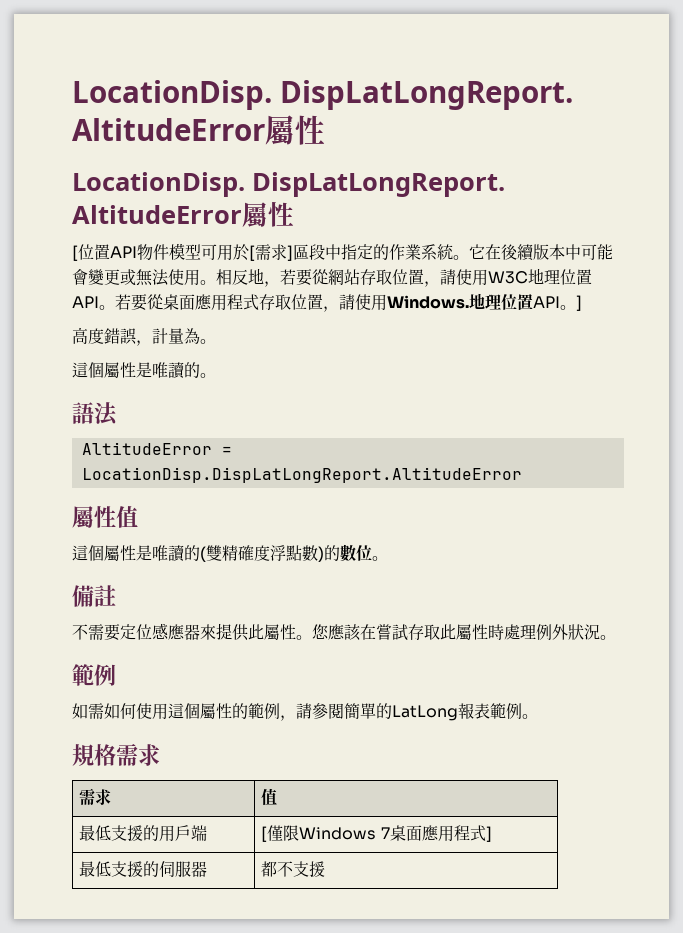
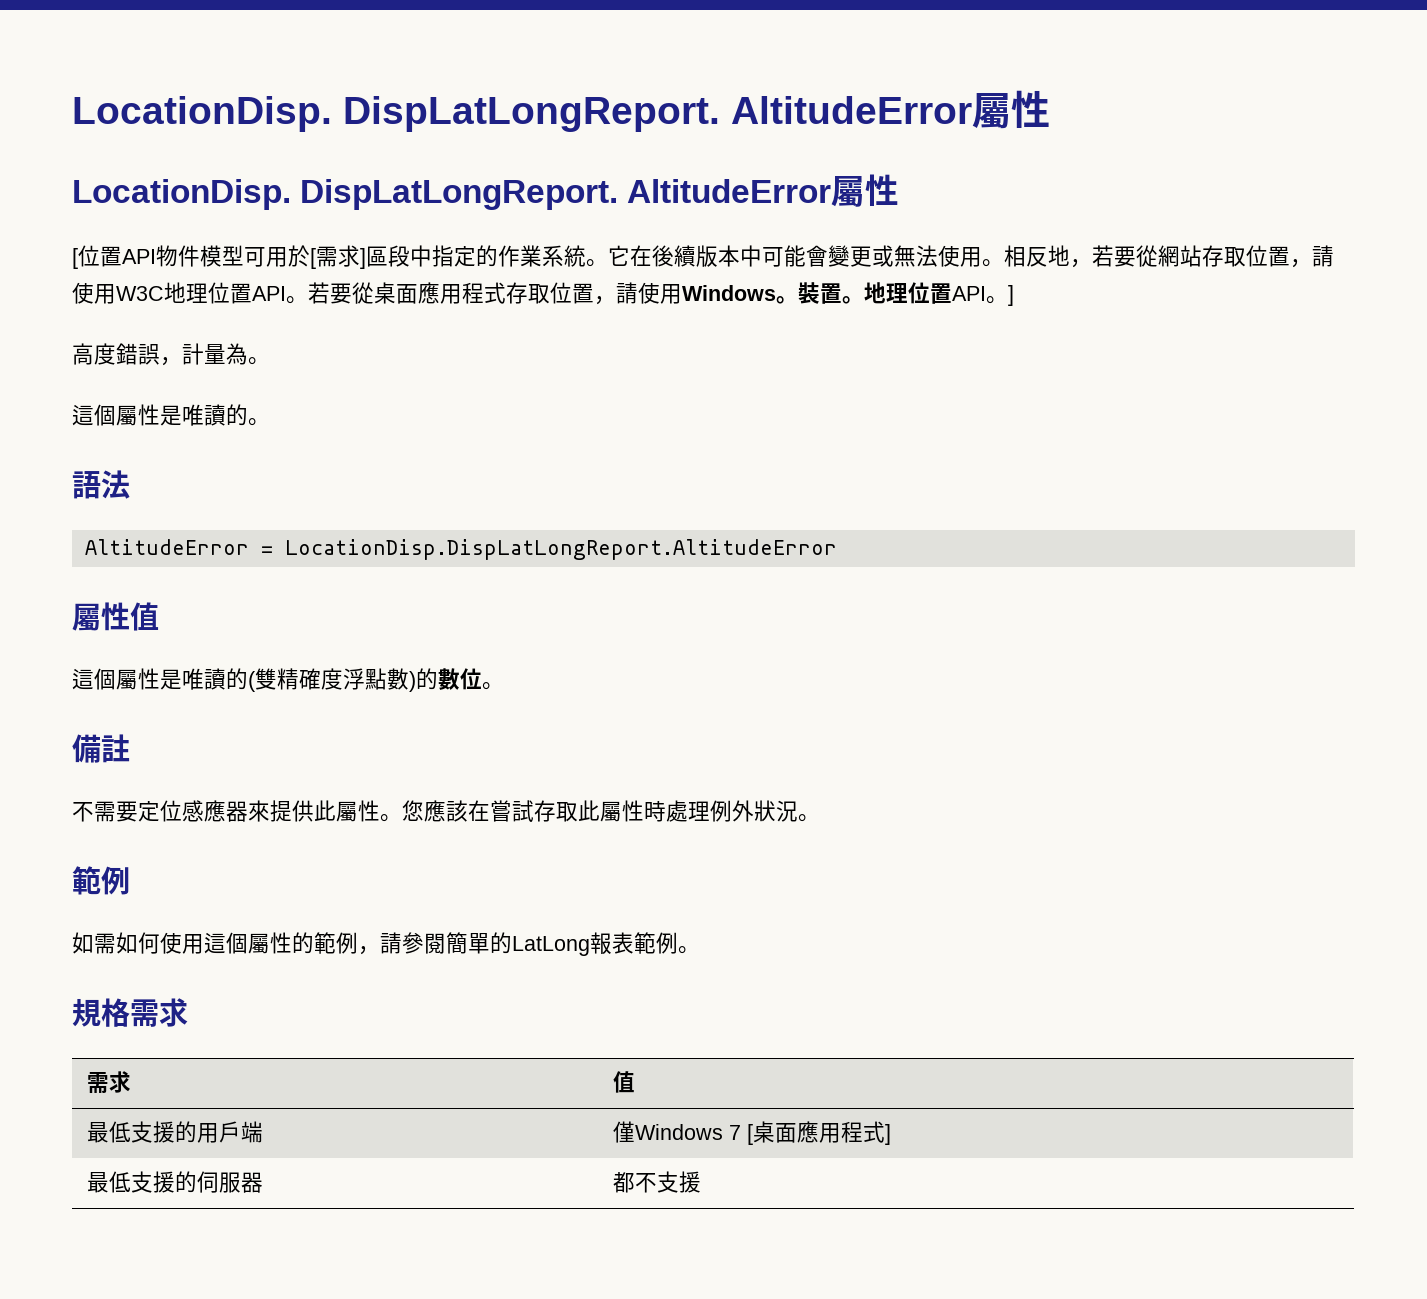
[387,295,469,309] Windows. -> [682,282,864,304] Windows。裝置。
[261,825,300,842] [僅限 -> [613,1121,636,1143] 僅
(390, 833) none -> [747,1124,754,1145] [

